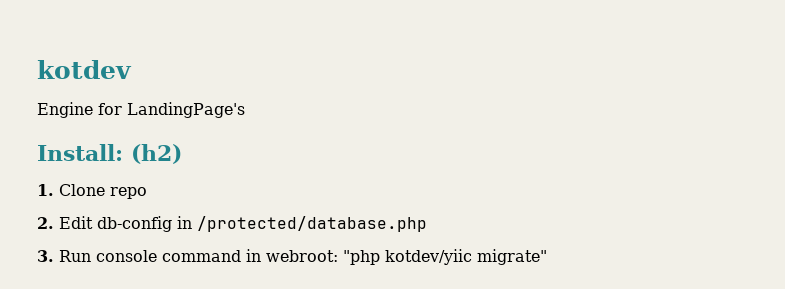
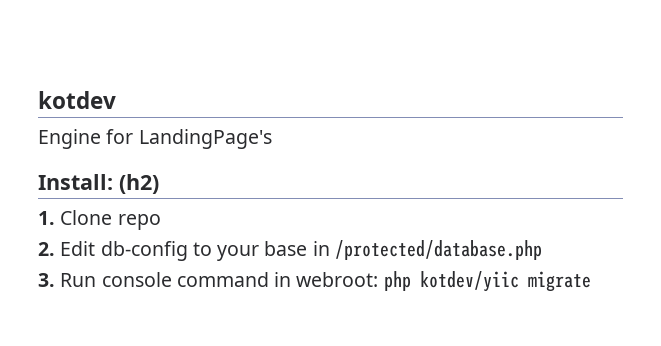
(172, 224) none -> [192,241,308,261] to your base
[343,249,547,265] "php kotdev/yiic migrate" -> [383,271,591,292] php kotdev/yiic migrate

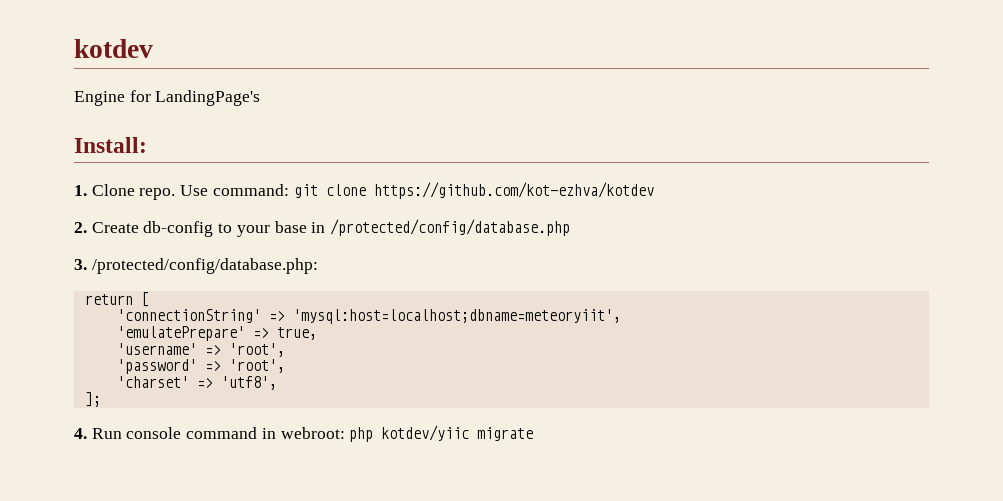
[119,174,159,194] (h2) -> (147, 145) none
[117,214,161,230] repo -> [139,182,654,200] repo. Use command: git clone https://github.com/kot-ezhva/kotdev
[60,241,96,256] Edit -> [91,222,139,233] Create
[334,240,542,260] /protected/database.php -> [330,219,571,236] /protected/config/database.php
(55, 280) none -> [91,258,318,274] [84,292,149,307] [116,309,621,324] [116,326,317,341] [116,343,285,357] [116,359,285,374] [116,376,277,390] [84,392,101,407] [74,428,87,439] /protected/config/database.php: // return [ // 'connectionString' => 'mysql:host=localhost;dbname=meteoryiit', // 'emulatePrepare' => true, // 'username' => 'root', // 'password' => 'root', // 'charset' => 'utf8', // ]; // 4.

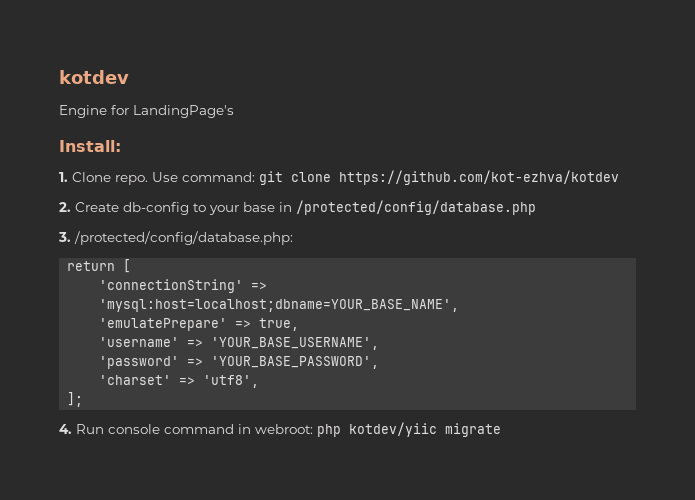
[292,309,621,324] 'mysql:host=localhost;dbname=meteoryiit', -> [99,299,460,312] 'mysql:host=localhost;dbname=YOUR_BASE_NAME',
[228,343,285,357] 'root', -> [211,337,380,350] 'YOUR_BASE_USERNAME',
[228,359,285,373] 'root', -> [211,356,380,369] 'YOUR_BASE_PASSWORD',

